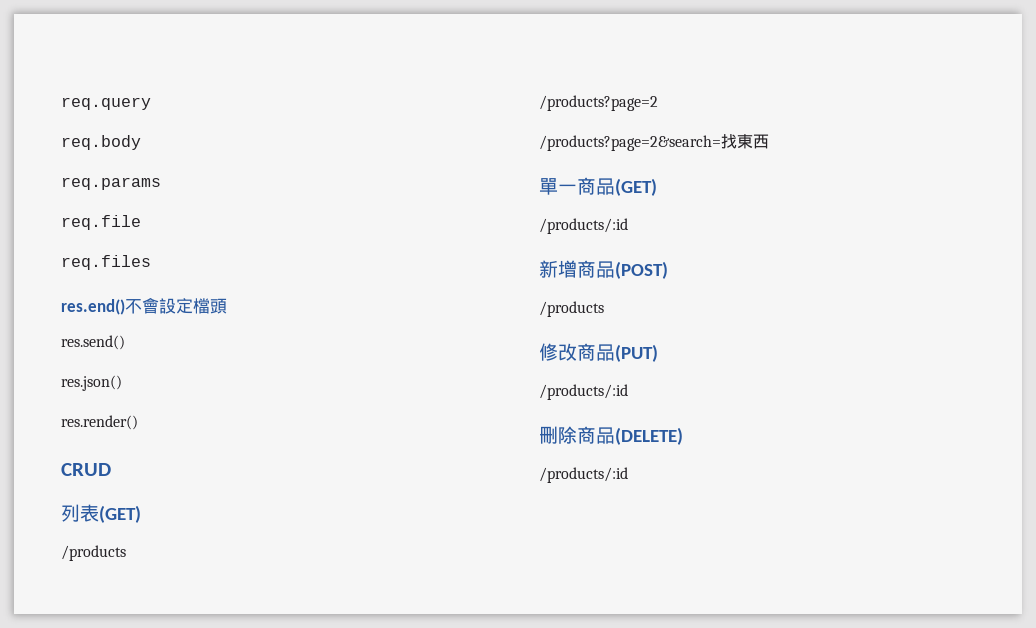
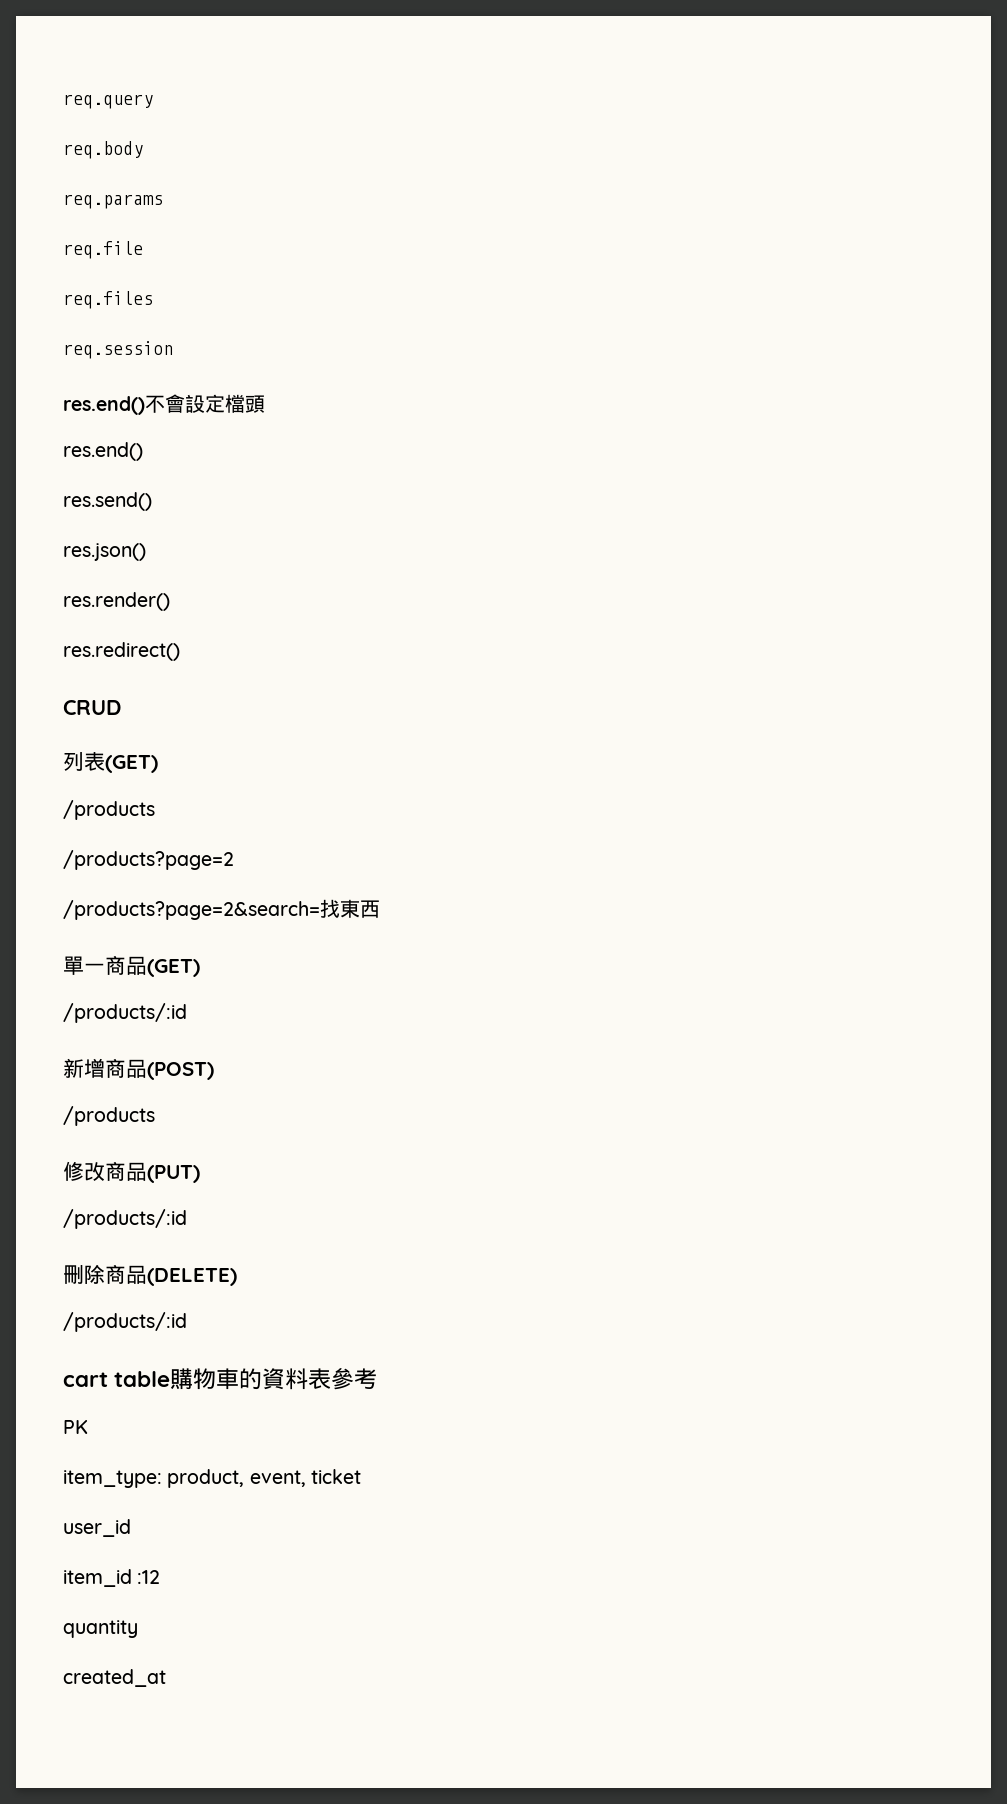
(151, 262) none -> [63,341,173,359] // req.session
(227, 306) none -> [63,442,143,461] // res.end()
(138, 422) none -> [63,642,180,661] // res.redirect()
(628, 475) none -> [63,1368,378,1390] [63,1420,88,1434] [63,1469,361,1488] [63,1519,131,1537] [63,1569,161,1587] [63,1620,138,1638] [63,1669,166,1687] // cart table購物車的資料表參考 // PK // item_type: product, event, ticket // user_id // item_id :12 // quantity // created_at

